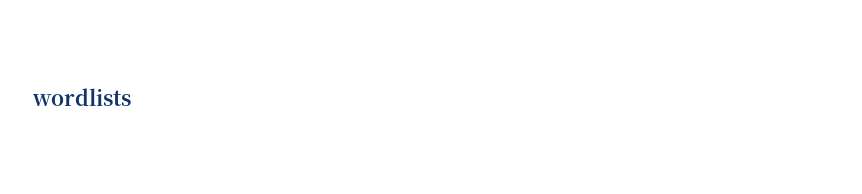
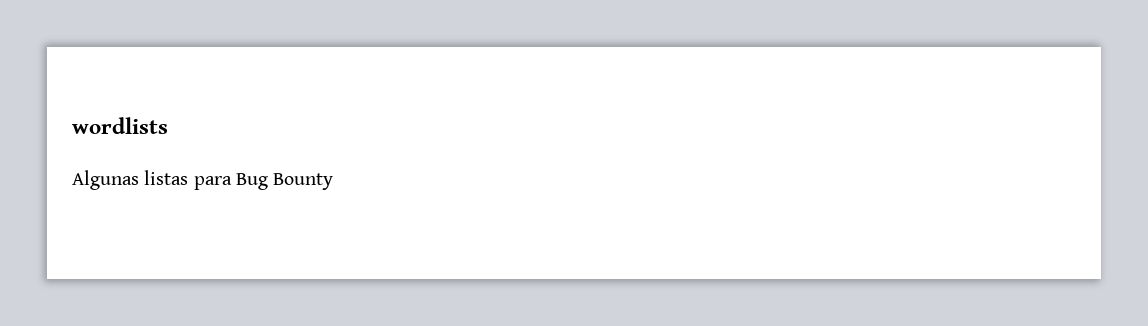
(131, 97) none -> [72,170,334,190] // Algunas listas para Bug Bounty

